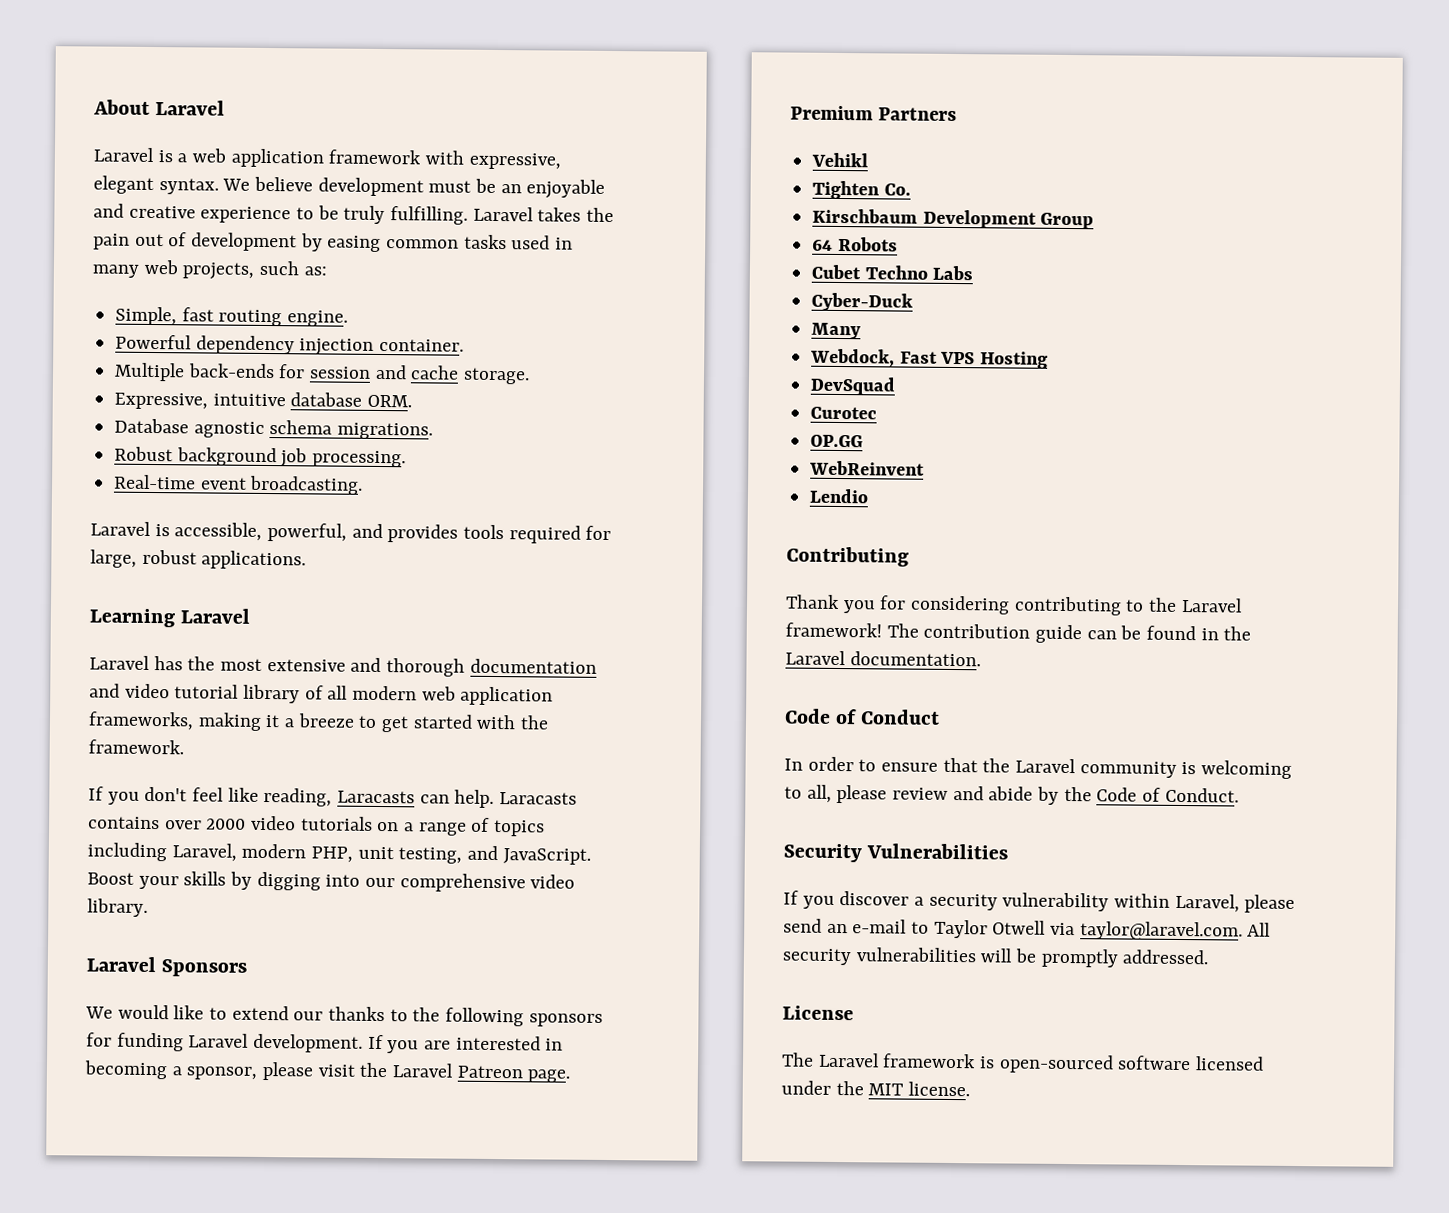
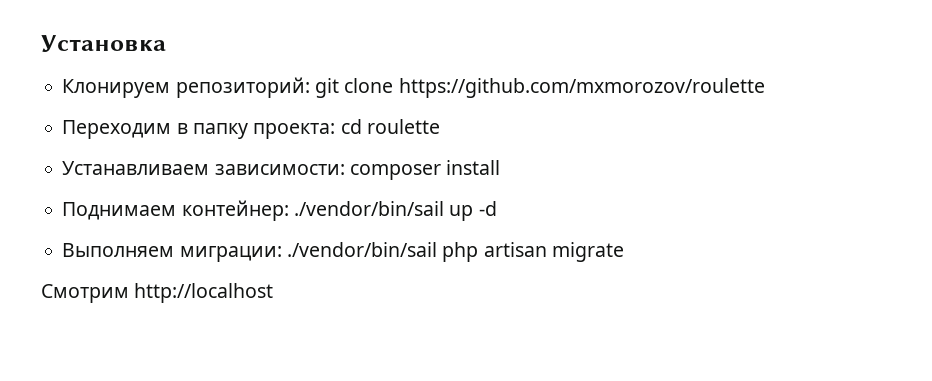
[93,99,226,116] [93,147,561,170] [93,175,606,199] [93,203,615,225] [93,232,574,252] [92,259,327,280] [115,306,349,327] [115,334,465,356] [114,362,531,385] [114,392,413,410] [114,418,434,440] [114,446,407,468] [114,474,364,495] [90,521,612,544] [90,549,307,570] [89,608,251,628] [89,655,597,677] [89,683,554,706] [88,711,550,733] [88,739,184,755] [88,786,578,808] [88,815,546,837] [87,842,591,865] [87,871,576,893] [87,898,148,917] [86,956,248,977] [85,1004,603,1027] [86,1032,564,1054] [84,1060,571,1083] [790,105,957,122] [811,152,869,168] [812,180,911,200] [812,208,1095,230] [812,236,898,252] [811,264,974,281] [811,292,914,312] [811,322,862,340] [810,348,1049,369] [810,376,897,396] [810,406,878,420] [810,434,864,448] [809,460,926,476] [809,488,870,504] [786,546,909,567] [785,594,1243,616] [785,622,1252,644] [785,650,981,667] [784,708,941,725] [784,756,1293,779] [784,784,1239,805] [783,843,1009,863] [783,890,1296,913] [783,918,1272,941] [782,947,1210,968] [782,1005,854,1021] [781,1052,1265,1074] [781,1080,971,1097] About Laravel // Laravel is a web application framework with expressive, elegant syntax. We believe development must be an enjoyable and creative experience to be truly fulfilling. Laravel takes the pain out of development by easing common tasks used in many web projects, such as: // Simple, fast routing engine. // Powerful dependency injection container. // Multiple back-ends for session and cache storage. // Expressive, intuitive database ORM. // Database agnostic schema migrations. // Robust background job processing. // Real-time event broadcasting. // Laravel is accessible, powerful, and provides tools required for large, robust applications. // Learning Laravel // Laravel has the most extensive and thorough documentation and video tutorial library of all modern web application frameworks, making it a breeze to get started with the framework. // If you don't feel like reading, Laracasts can help. Laracasts contains over 2000 video tutorials on a range of topics including Laravel, modern PHP, unit testing, and JavaScript. Boost your skills by digging into our comprehensive video library. // Laravel Sponsors // We would like to extend our thanks to the following sponsors for funding Laravel development. If you are interested in becoming a sponsor, please visit the Laravel Patreon page. // Premium Partners // Vehikl // Tighten Co. // Kirschbaum Development Group // 64 Robots // Cubet Techno Labs // Cyber-Duck // Many // Webdock, Fast VPS Hosting // DevSquad // Curotec // OP.GG // WebReinvent // Lendio // Contributing // Thank you for considering contributing to the Laravel framework! The contribution guide can be found in the Laravel documentation. // Code of Conduct // In order to ensure that the Laravel community is welcoming to all, please review and abide by the Code of Conduct. // Security Vulnerabilities // If you discover a security vulnerability within Laravel, please send an e-mail to Taylor Otwell via taylor@laravel.com. All security vulnerabilities will be promptly addressed. // License // The Laravel framework is open-sourced software licensed under the MIT license. -> [41,35,166,52] [62,77,765,98] [62,119,440,139] [62,160,501,180] [62,200,497,221] [62,242,624,262] [41,283,274,303] Установка // Клонируем репозиторий: git clone https://github.com/mxmorozov/roulette // Переходим в папку проекта: cd roulette // Устанавливаем зависимости: composer install // Поднимаем контейнер: ./vendor/bin/sail up -d // Выполняем миграции: ./vendor/bin/sail php artisan migrate // Смотрим http://localhost

